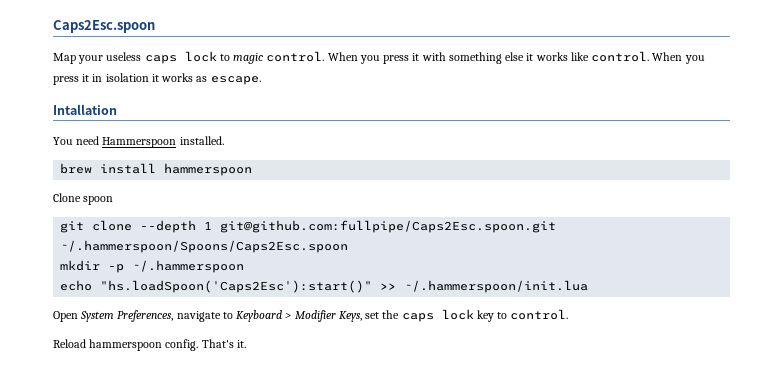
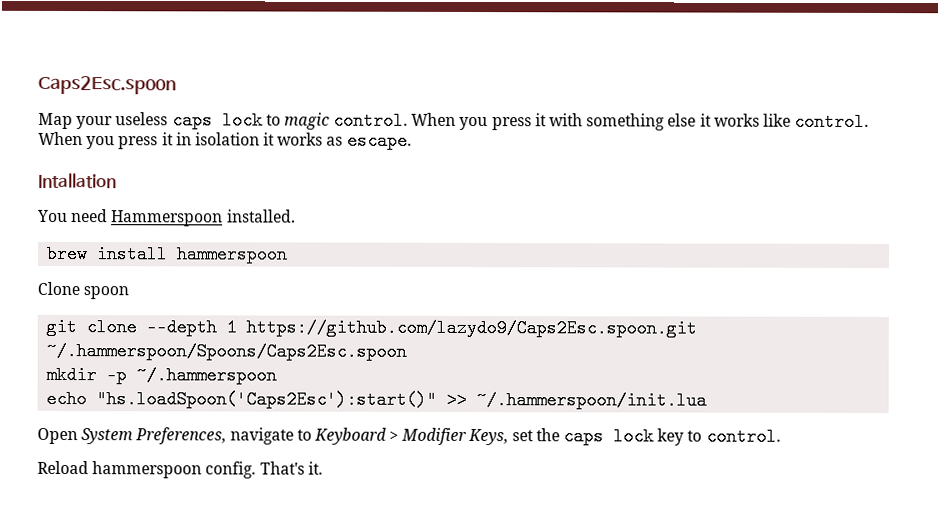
[220,220,557,233] git@github.com:fullpipe/Caps2Esc.spoon.git -> [246,318,698,338] https://github.com/lazydo9/Caps2Esc.spoon.git

